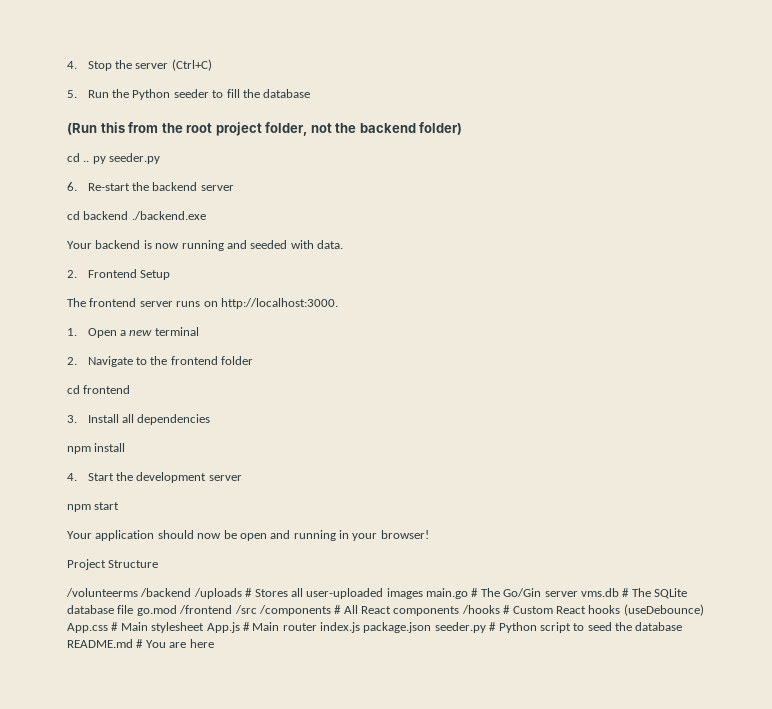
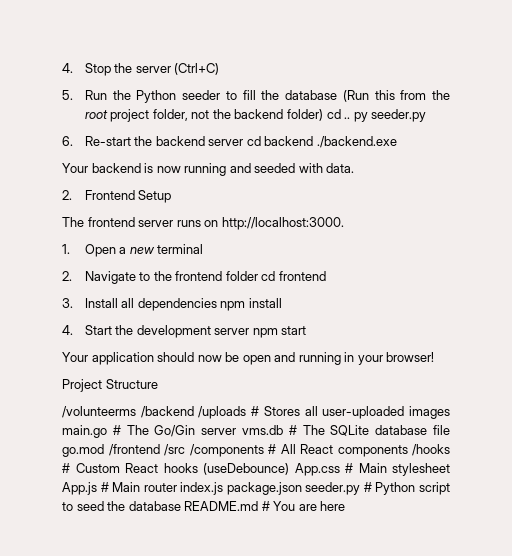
(311, 93) // -> (338, 95) none
(463, 128) // -> (323, 115) none
(234, 188) // -> (244, 142) none
(254, 360) // -> (258, 276) none
(211, 419) // -> (217, 304) none
(242, 478) // -> (250, 331) none

